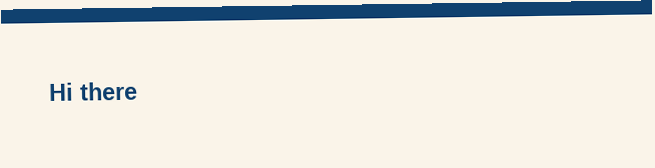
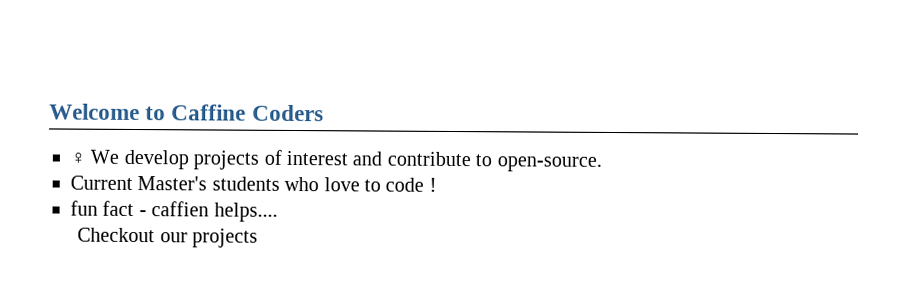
[48,81,138,101] Hi there -> [49,103,324,122] [70,149,602,172] [70,175,437,192] [70,200,278,222] [77,227,259,248] Welcome to Caffine Coders // ♀ We develop projects of interest and contribute to open-source. // Current Master's students who love to code ! // fun fact - caffien helps.... // Checkout our projects

